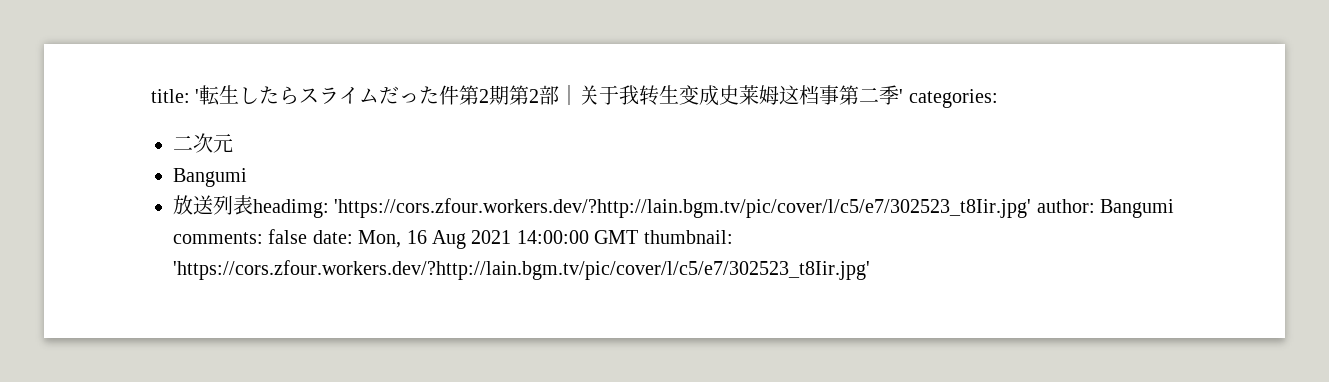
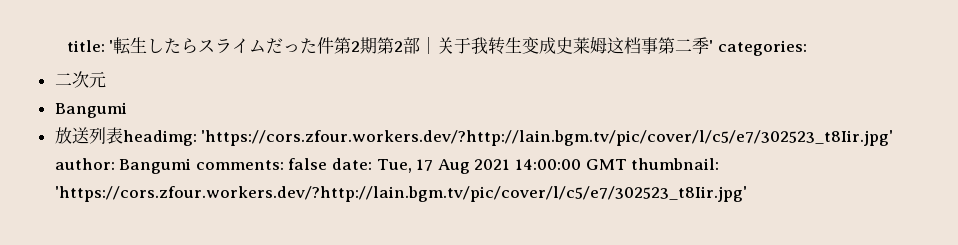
[358,230,427,248] Mon, 16 -> [376,159,434,173] Tue, 17

